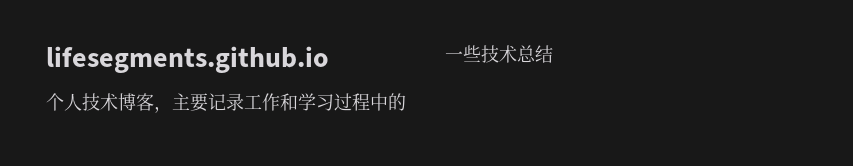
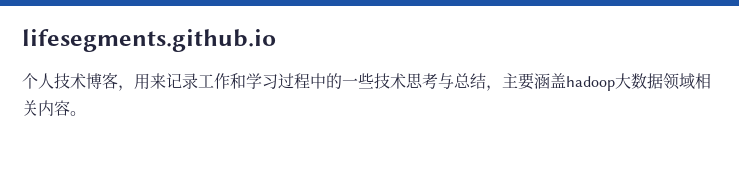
[172,93,208,112] 主要 -> [134,73,166,90] 用来
[517,45,553,63] 总结 -> [406,73,711,91] [22,100,86,116] 思考与总结，主要涵盖hadoop大数据领域相关内容。

